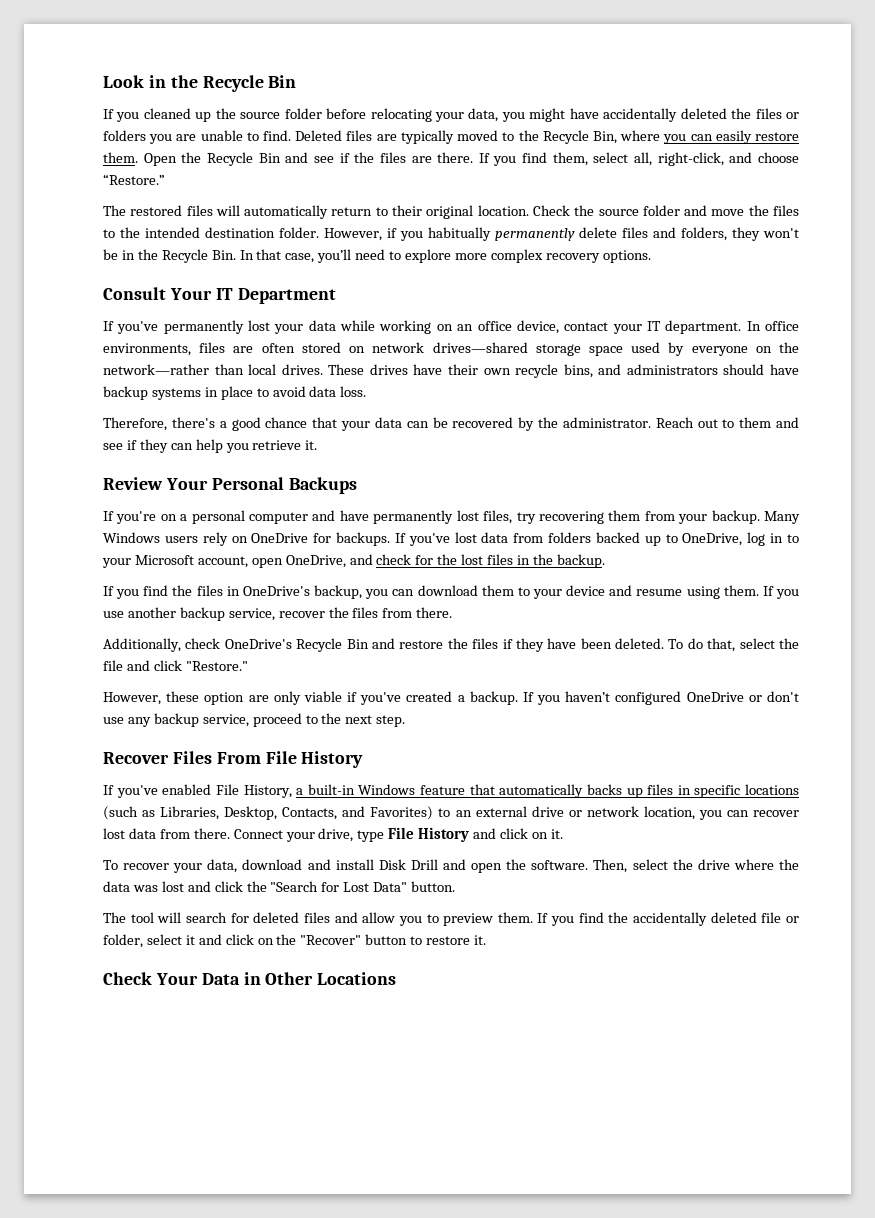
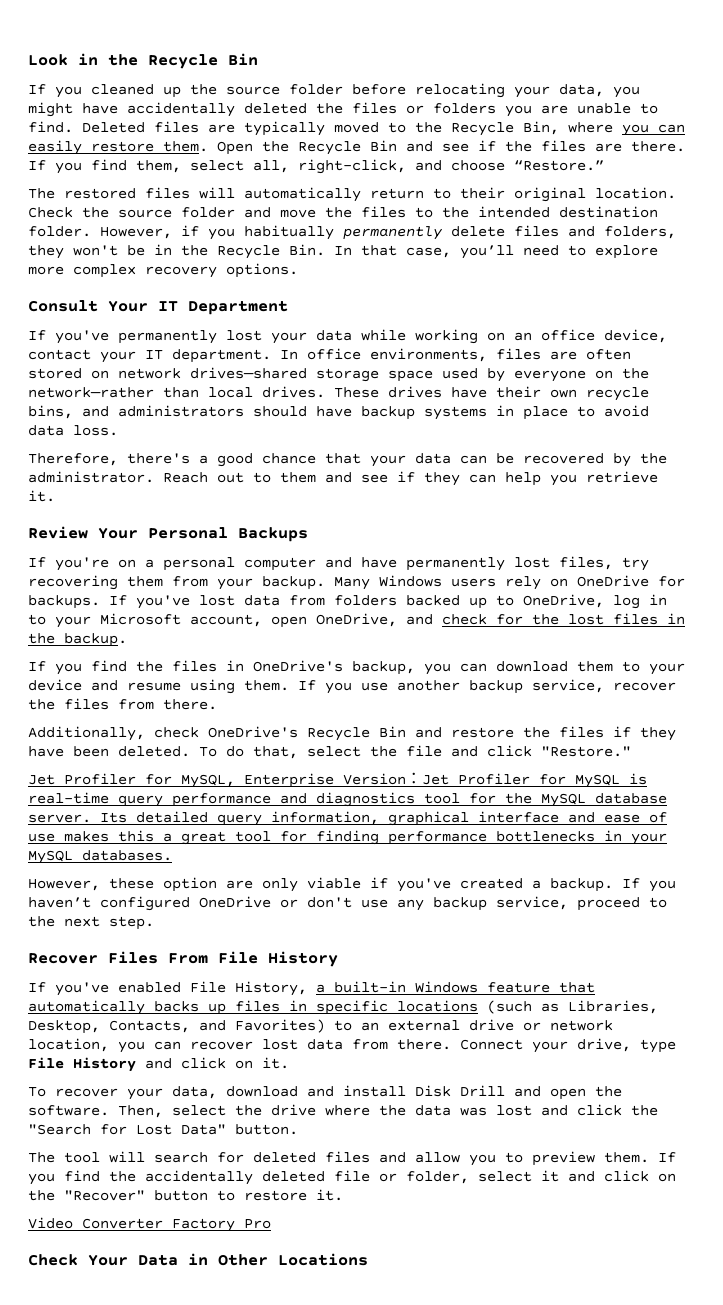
(248, 666) none -> [28,772,647,788] [28,792,667,807] [28,811,667,826] [28,830,667,845] [28,850,172,864] // Jet Profiler for MySQL, Enterprise Version：Jet Profiler for MySQL is real-time query performance and diagnostics tool for the MySQL database server. Its detailed query information, graphical interface and ease of use makes this a great tool for finding performance bottlenecks in your MySQL databases.
(487, 940) none -> [28,1217,271,1232] // Video Converter Factory Pro

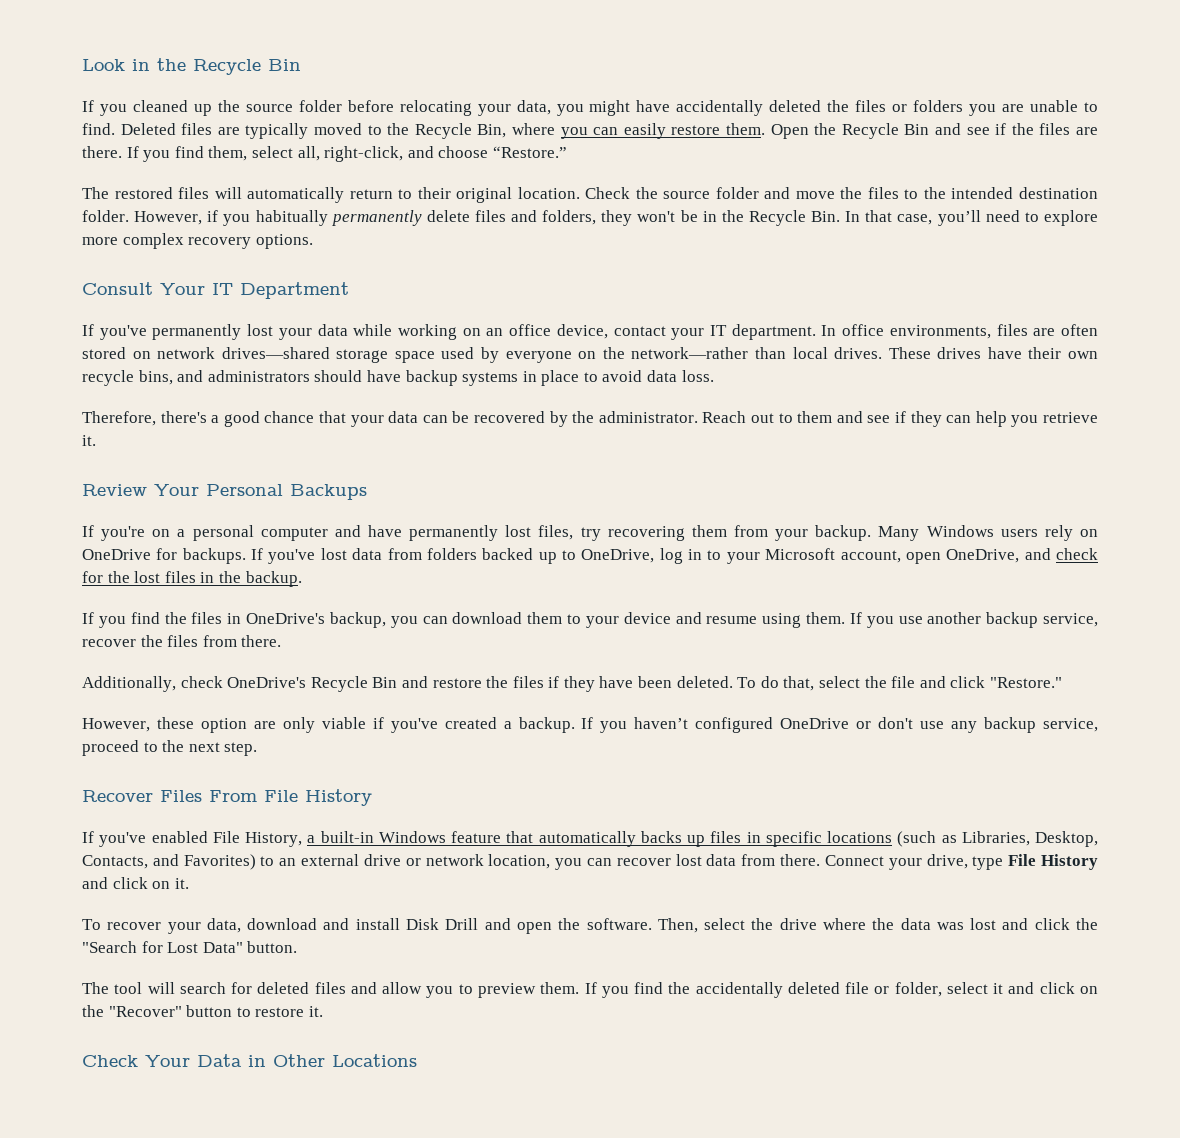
[28,772,647,788] [28,792,667,807] [28,811,667,826] [28,830,667,845] [28,850,172,864] // Jet Profiler for MySQL, Enterprise Version：Jet Profiler for MySQL is real-time query performance and diagnostics tool for the MySQL database server. Its detailed query information, graphical interface and ease of use makes this a great tool for finding performance bottlenecks in your MySQL databases. -> (1062, 682) none
[28,1217,271,1232] // Video Converter Factory Pro -> (323, 1011) none

